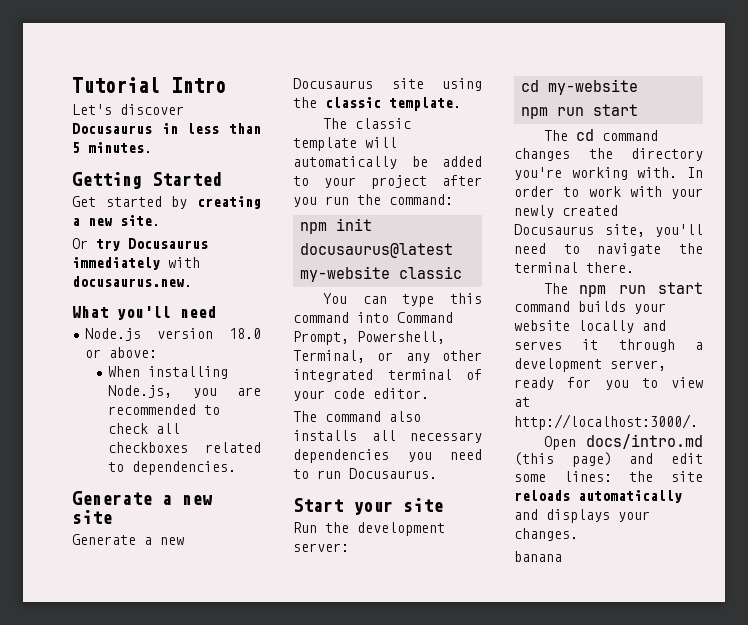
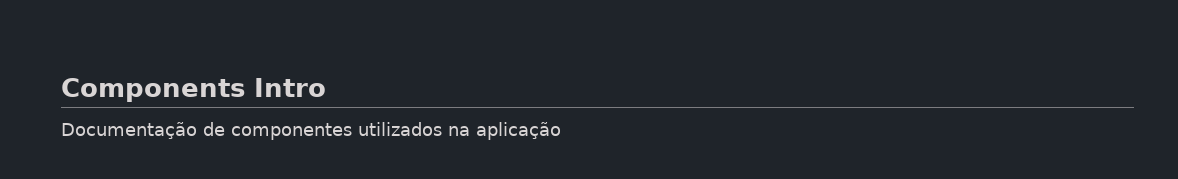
[72,77,160,93] Tutorial -> [61,78,245,102] Components
[72,104,184,115] [72,123,261,134] [72,142,152,153] [72,172,222,189] [72,196,261,209] [72,215,160,226] [72,238,208,251] [72,257,200,270] [72,276,192,287] [72,306,216,320] [85,328,261,341] [85,347,158,358] [108,366,229,379] [108,385,261,398] [108,404,221,415] [108,423,181,434] [108,442,261,453] [108,461,237,475] [72,491,212,505] [72,510,112,524] [72,534,184,545] [293,78,482,91] [293,97,461,111] [323,118,412,129] [293,137,397,151] [293,156,482,169] [293,175,482,189] [293,194,453,207] [300,218,373,234] [300,243,454,258] [300,266,463,282] [323,293,482,307] [293,312,453,323] [293,331,445,345] [293,350,482,363] [293,369,482,382] [293,388,429,401] [293,411,421,422] [293,430,482,443] [293,449,482,463] [293,468,437,479] [293,498,443,515] [293,522,445,536] [293,543,349,552] [521,79,639,95] [521,104,639,119] [544,129,659,141] [514,148,703,161] [514,167,703,180] [514,186,703,199] [514,205,618,218] [514,224,703,237] [514,243,703,256] [514,262,634,273] [544,282,703,297] [514,301,666,314] [514,320,666,333] [514,339,703,352] [514,358,666,372] [514,377,703,390] [514,397,530,407] [514,414,698,430] [544,434,703,450] [514,452,703,467] [514,471,703,482] [514,490,682,503] [514,509,650,523] [514,528,578,541] [514,551,562,562] Let's discover Docusaurus in less than 5 minutes. // Getting Started // Get started by creating a new site. // Or try Docusaurus immediately with docusaurus.new. // What you'll need // Node.js version 18.0 or above: // When installing Node.js, you are recommended to check all checkboxes related to dependencies. // Generate a new site // Generate a new Docusaurus site using the classic template. // The classic template will automatically be added to your project after you run the command: // npm init docusaurus@latest my-website classic // You can type this command into Command Prompt, Powershell, Terminal, or any other integrated terminal of your code editor. // The command also installs all necessary dependencies you need to run Docusaurus. // Start your site // Run the development server: // cd my-website // npm run start // The cd command changes the directory you're working with. In order to work with your newly created Docusaurus site, you'll need to navigate the terminal there. // The npm run start command builds your website locally and serves it through a development server, ready for you to view at http://localhost:3000/. // Open docs/intro.md (this page) and edit some lines: the site reloads automatically and displays your changes. // banana -> [61,122,561,140] Documentação de componentes utilizados na aplicação

